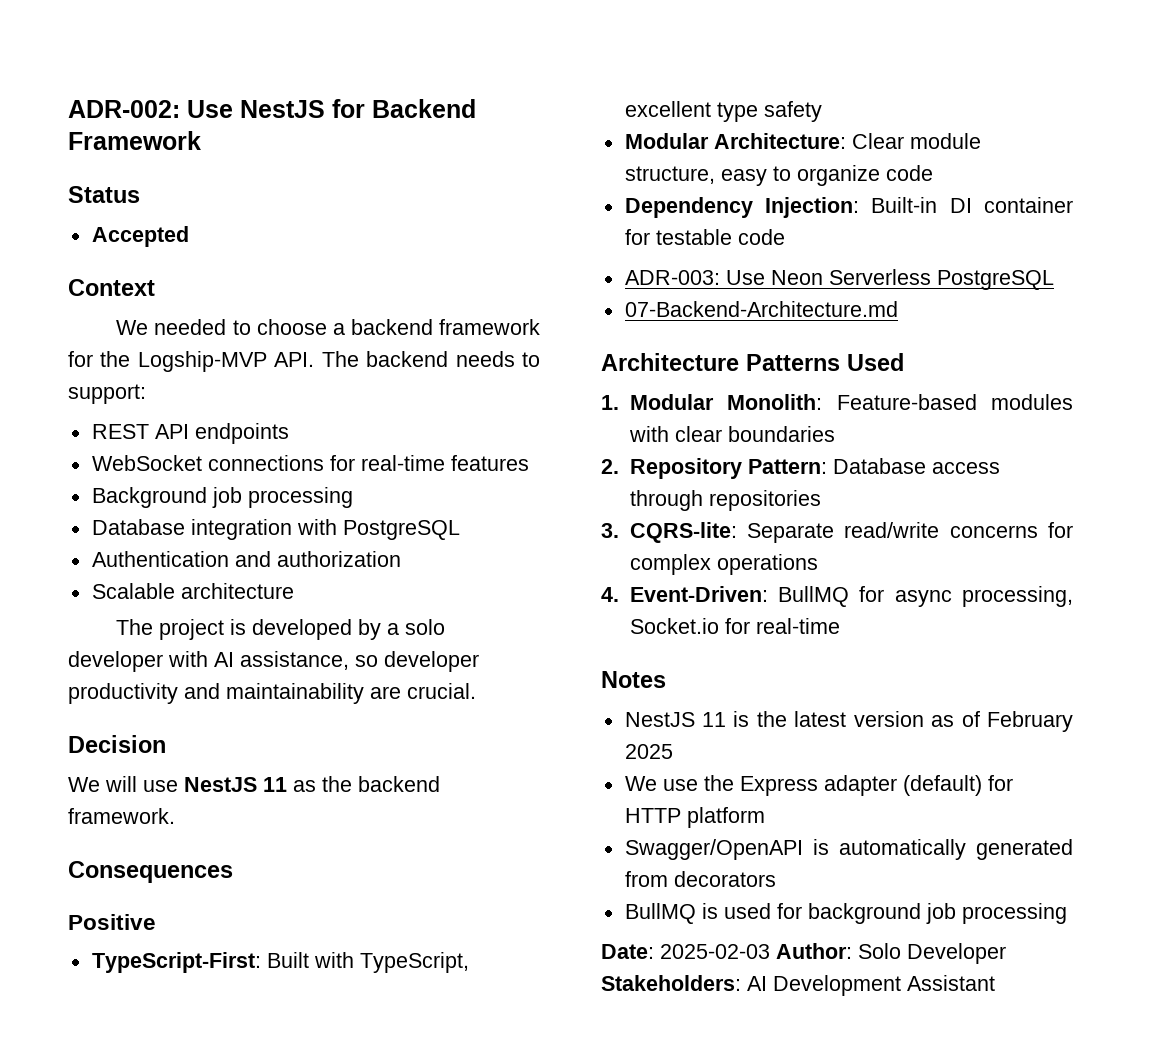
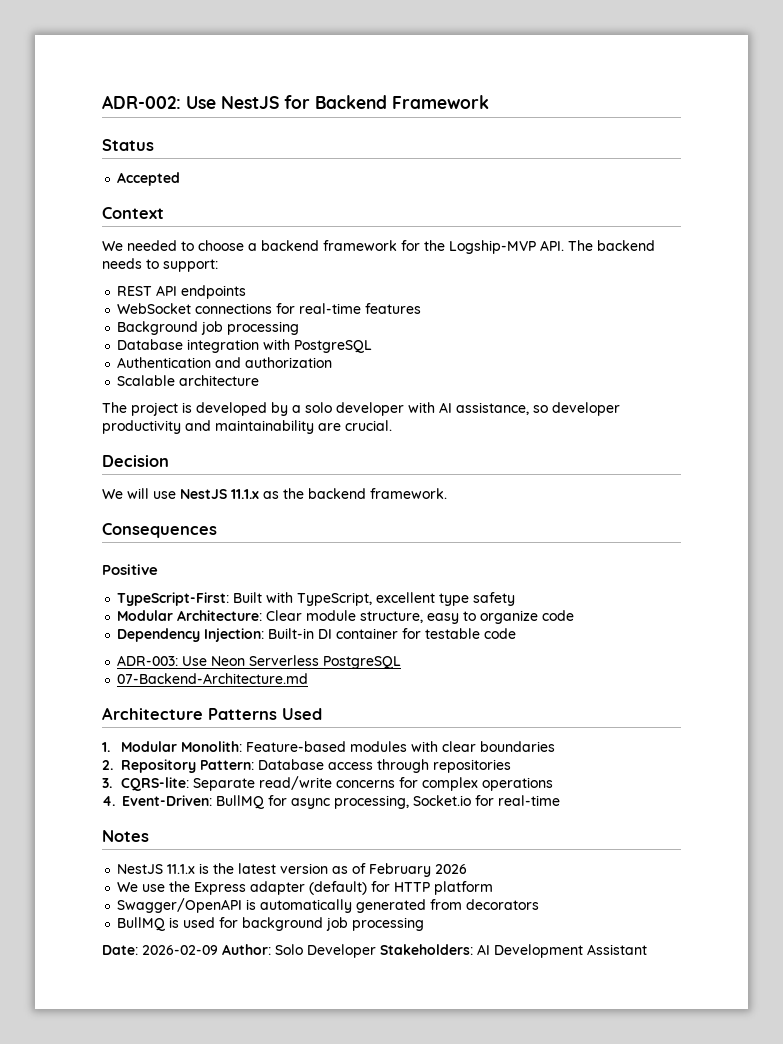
[263,777,287,792] 11 -> [231,489,259,499] 11.1.x
[702,712,727,727] 11 -> [167,864,196,874] 11.1.x
[624,744,673,759] 2025 -> [435,864,468,874] 2026
[660,944,770,959] 2025-02-03 -> [142,945,218,955] 2026-02-09

